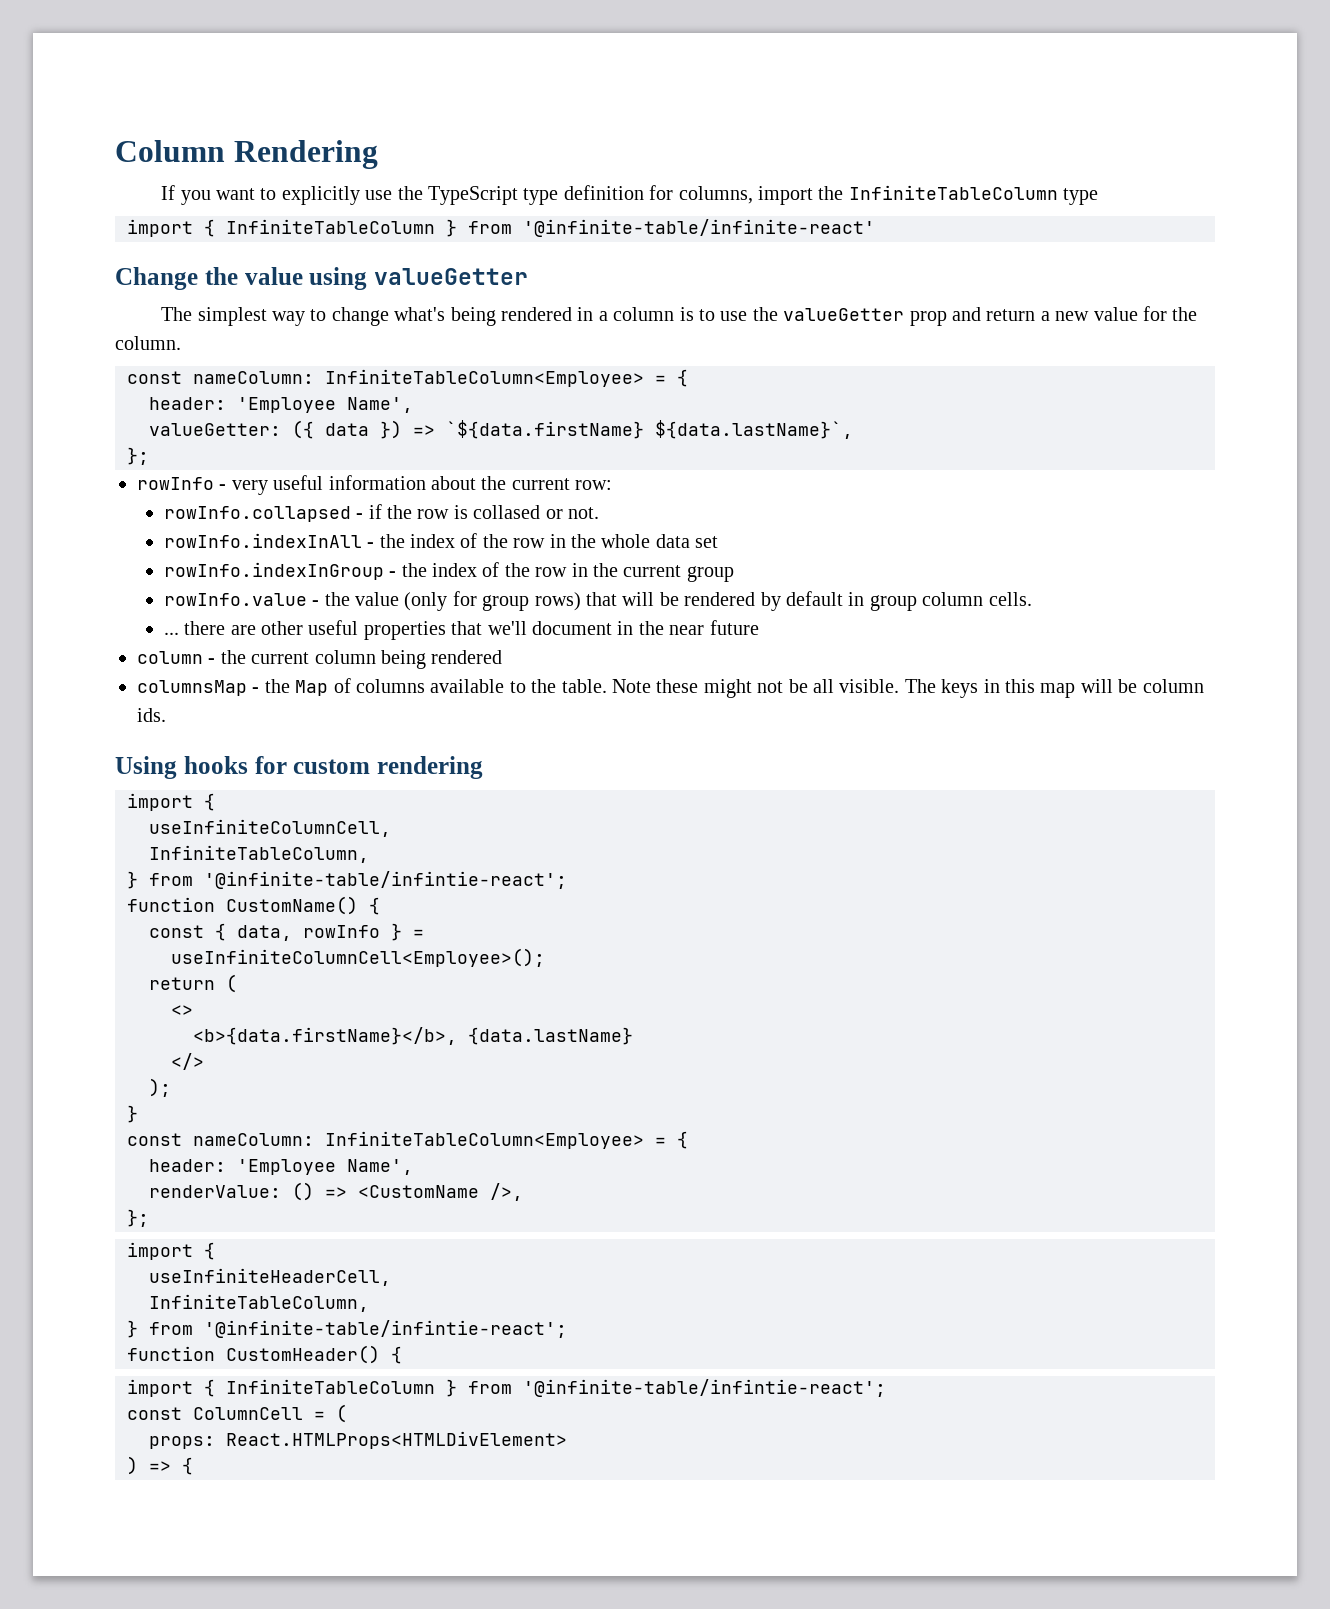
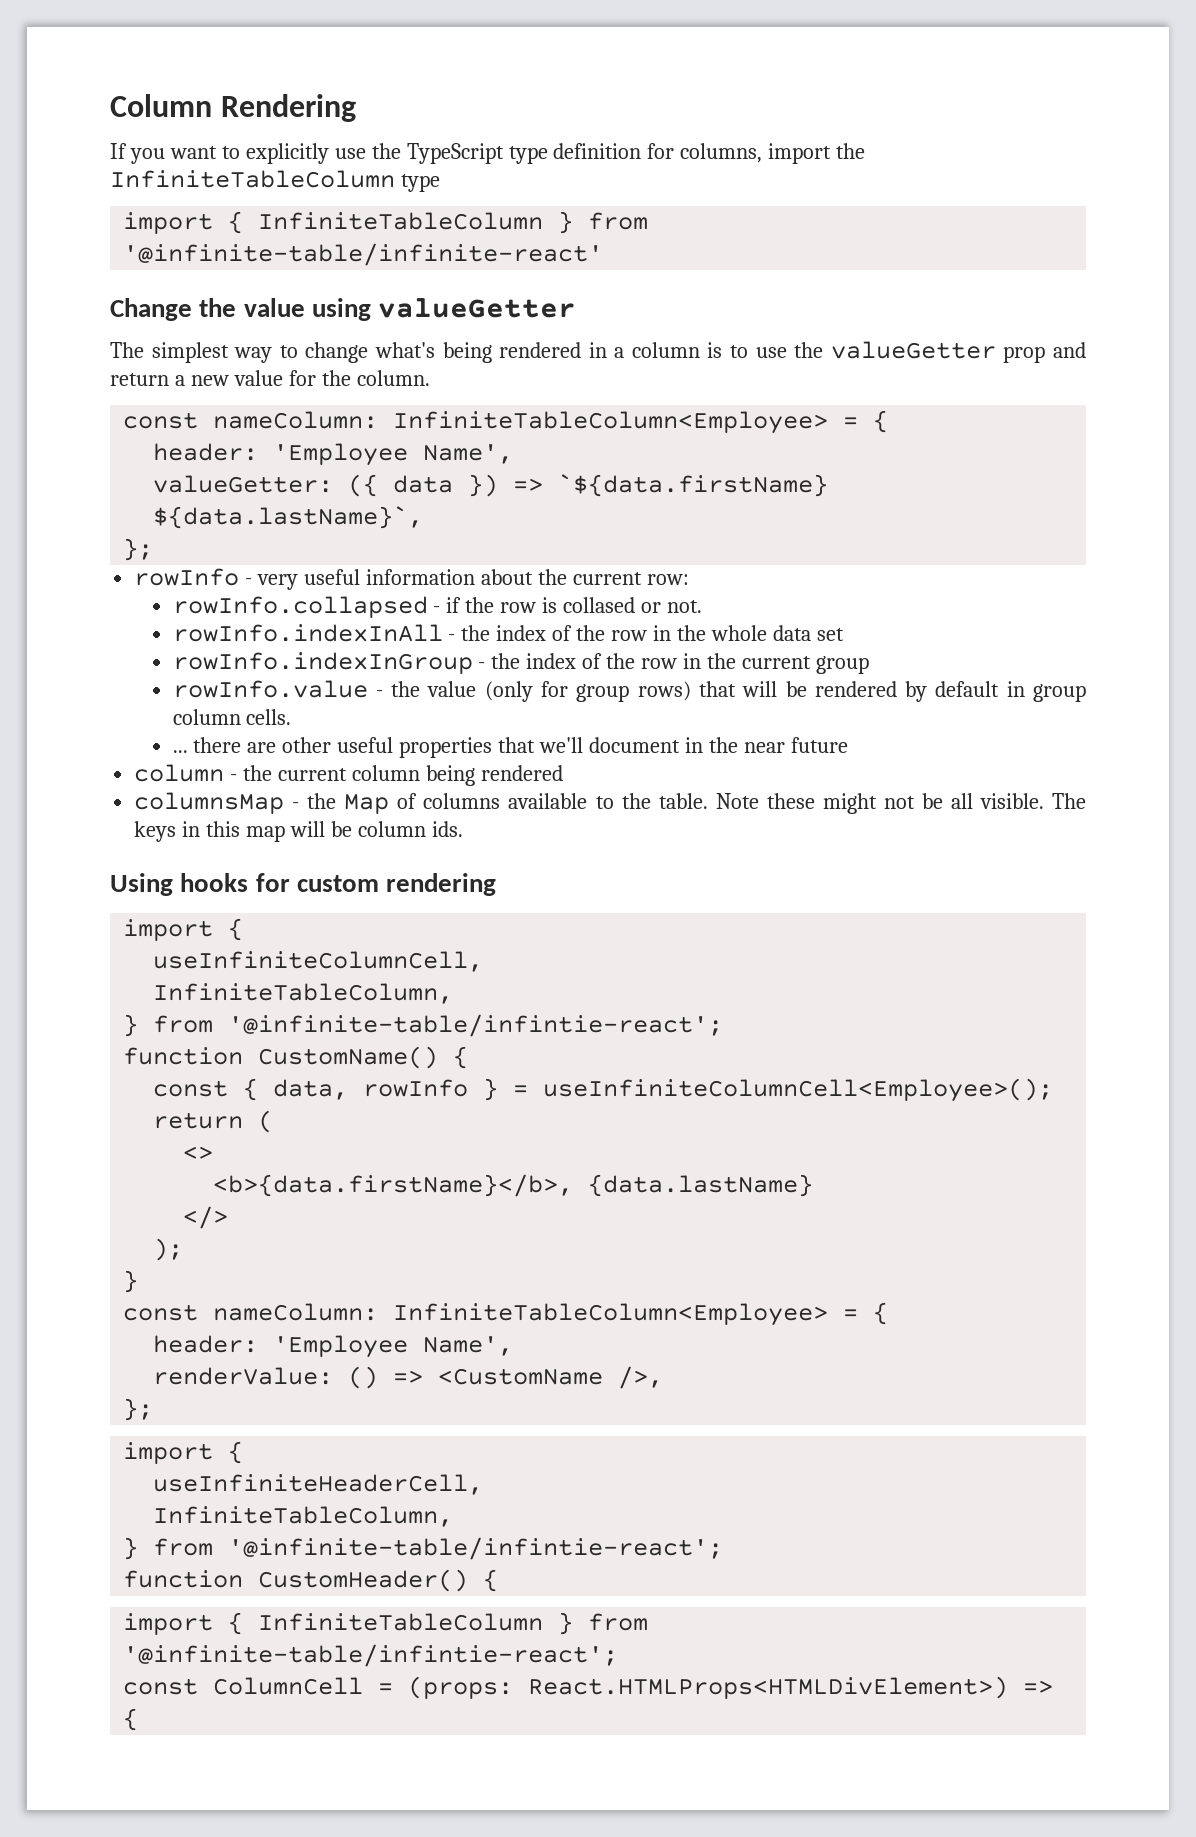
(424, 933) // -> (529, 1090) none
[336,1404,347,1423] [149,1431,567,1449] [127,1456,138,1475] ( // props: React.HTMLProps<HTMLDivElement> // ) -> [408,1676,1009,1699] (props: React.HTMLProps<HTMLDivElement>)

